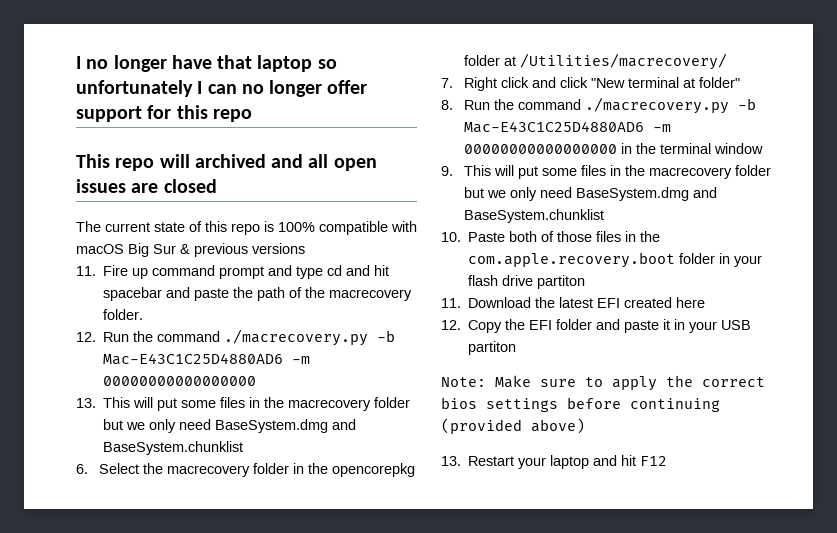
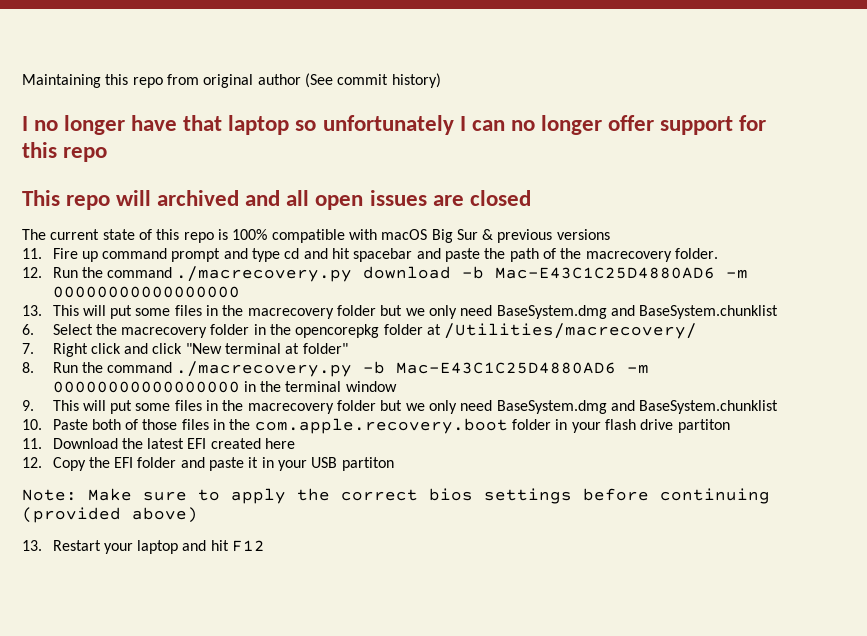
(76, 62) none -> [22,73,441,88] Maintaining this repo from original author (See commit history) //
(369, 337) none -> [363,266,452,279] download

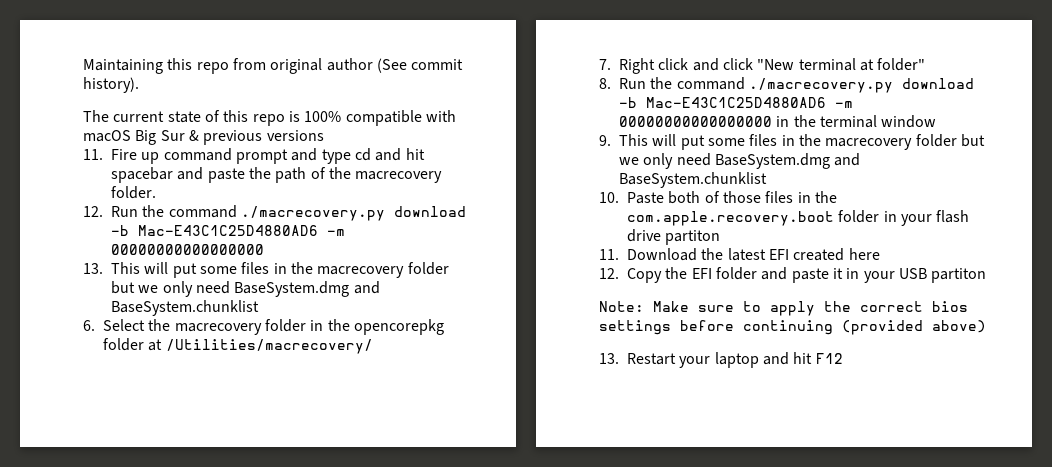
[391,73,441,88] [22,115,767,135] [22,142,108,162] [22,190,531,210] history) // I no longer have that laptop so unfortunately I can no longer offer support for this repo // This repo will archived and all open issues are closed -> [83,77,139,93] history).
(353, 369) none -> [901,78,974,89] download

